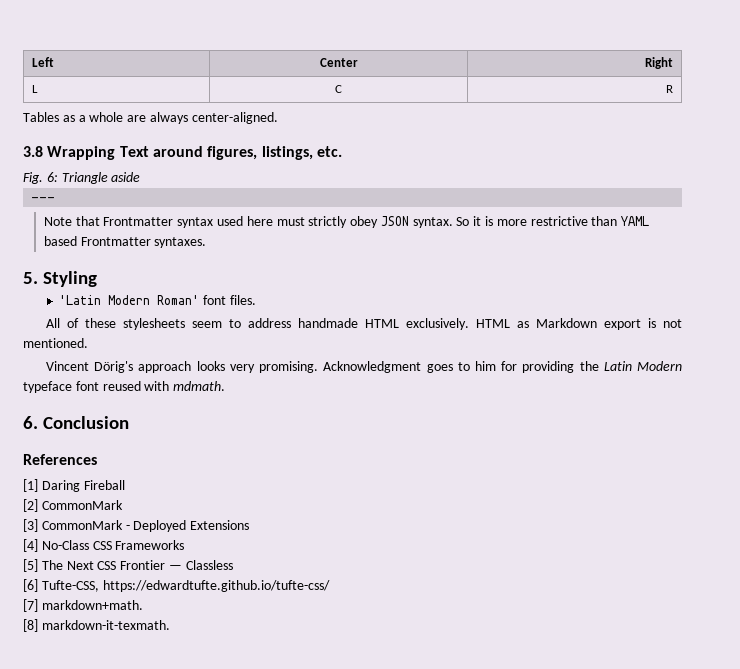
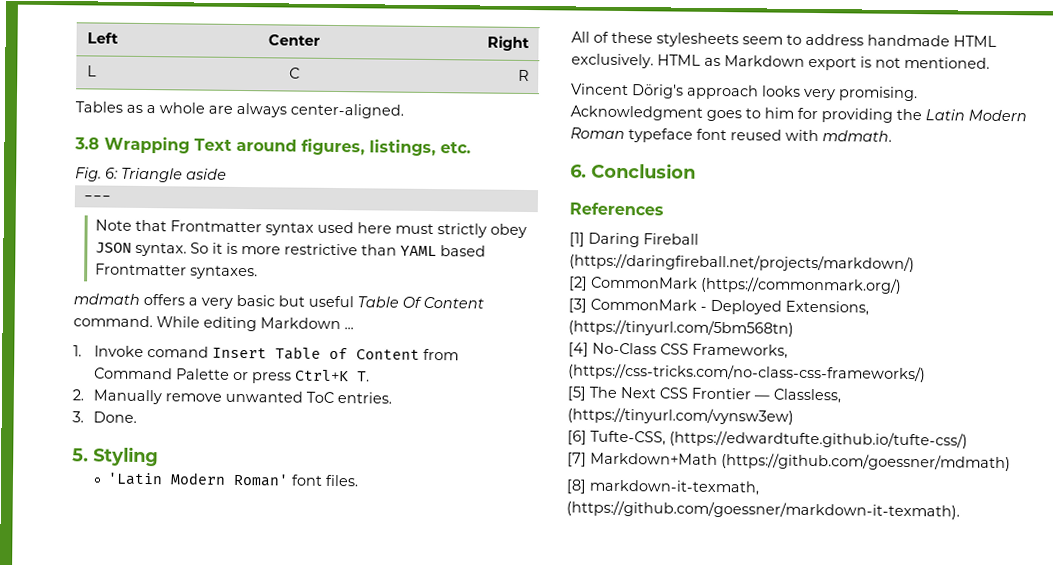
(207, 242) none -> [73,293,484,309] [73,315,354,332] [73,345,459,361] [93,367,370,384] [72,389,392,405] [72,411,137,423] // mdmath offers a very basic but useful Table Of Content command. While editing Markdown ... // 1. Invoke comand Insert Table of Content from Command Palette or press Ctrl+K T. // 2. Manually remove unwanted ToC entries. // 3. Done.
(682, 366) none -> [570,127,625,140] Roman
(125, 485) none -> [569,253,915,273] (https://daringfireball.net/projects/markdown/)
(123, 505) none -> [700,276,902,294] (https://commonmark.org/)
[190,520,250,530] Extensions -> [785,300,869,316] [568,319,794,337] Extensions, (https://tinyurl.com/5bm568tn)
[115,540,185,550] Frameworks -> [692,343,788,359] [568,363,926,383] Frameworks, (https://css-tricks.com/no-class-css-frameworks/)
[185,560,233,570] Classless -> [773,388,841,404] [567,407,794,425] Classless, (https://tinyurl.com/vynsw3ew)
[102,580,330,592] https://edwardtufte.github.io/tufte-css/ -> [669,430,968,449] (https://edwardtufte.github.io/tufte-css/)
[41,600,143,610] markdown+math. -> [590,452,1011,472] Markdown+Math (https://github.com/goessner/mdmath)
[41,620,170,630] markdown-it-texmath. -> [589,479,759,496] [566,500,960,520] markdown-it-texmath, (https://github.com/goessner/markdown-it-texmath).

